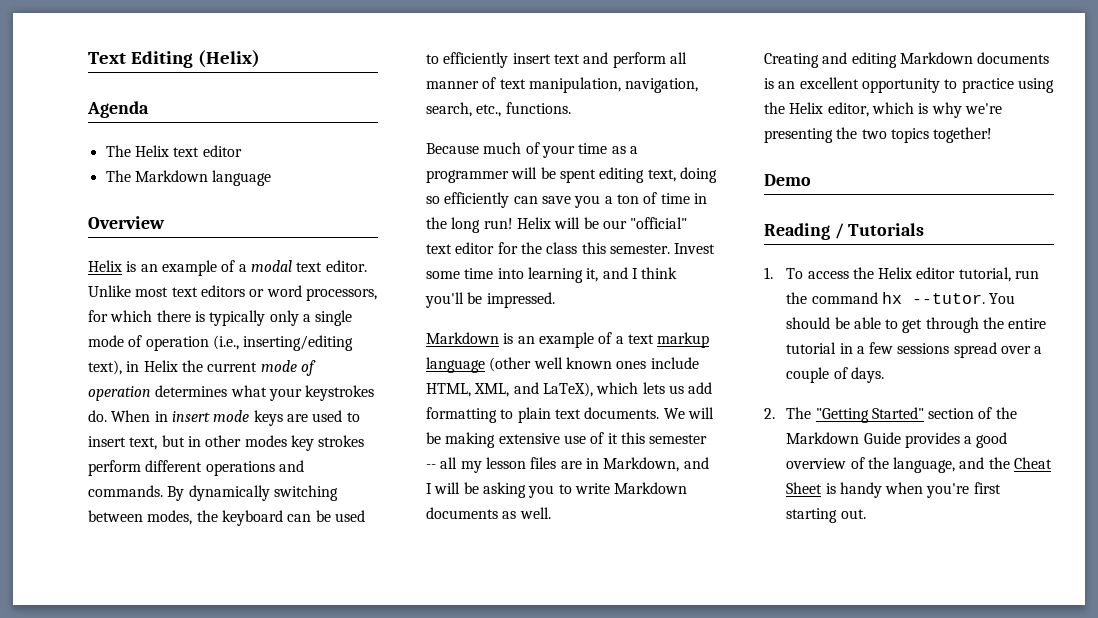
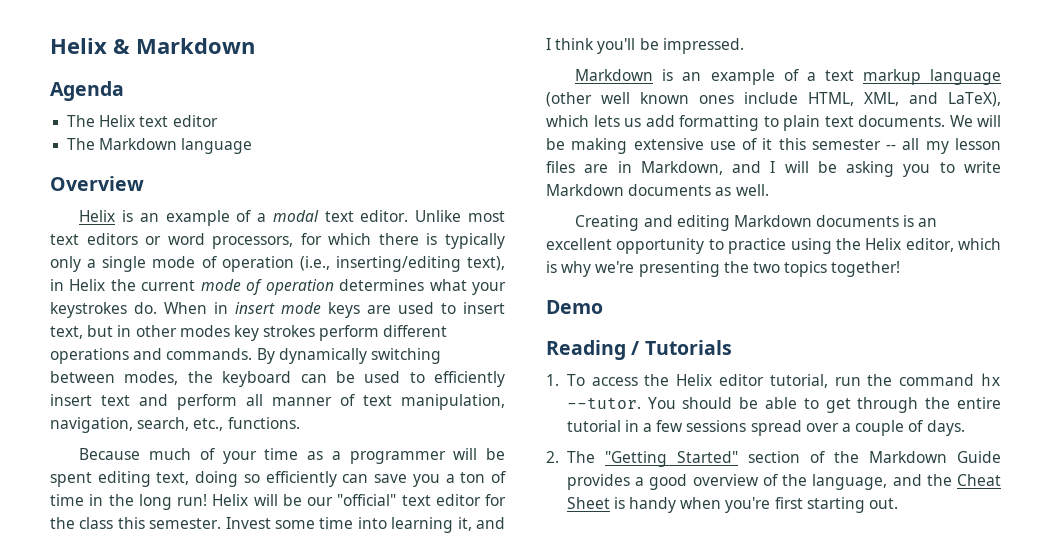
[88,50,260,68] Text Editing (Helix) -> [50,38,255,54] Helix & Markdown

